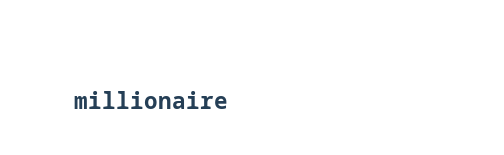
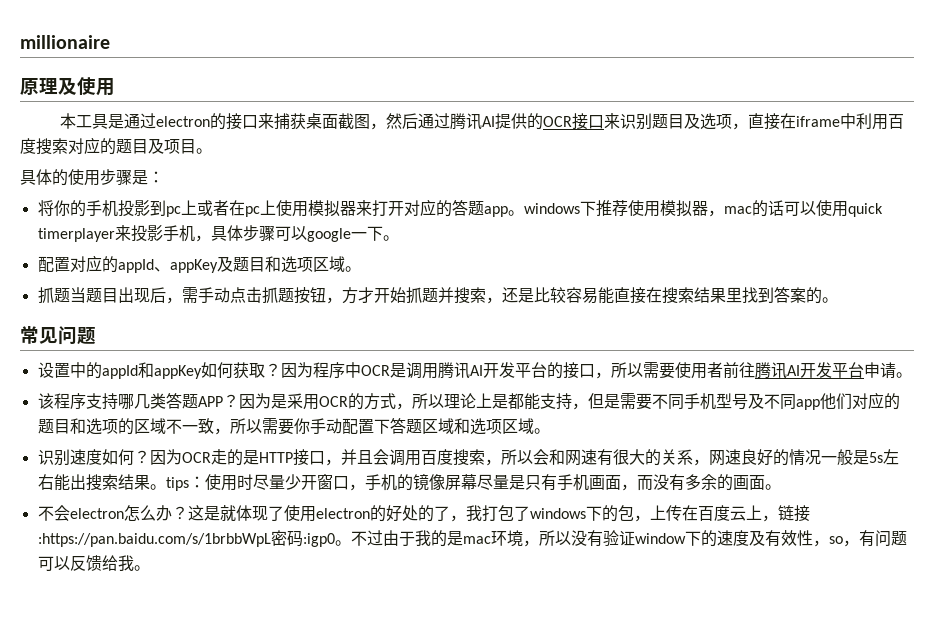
(228, 100) none -> [20,77,115,96] [59,113,904,130] [20,137,212,155] [20,169,164,186] [37,199,883,217] [37,225,399,242] [37,255,361,273] [37,287,838,304] [20,326,96,345] [37,362,912,379] [37,392,900,410] [37,418,550,435] [37,449,899,466] [37,473,781,491] [37,505,810,522] [37,530,907,547] [37,555,150,571] // 原理及使用 // 本工具是通过electron的接口来捕获桌面截图，然后通过腾讯AI提供的OCR接口来识别题目及选项，直接在iframe中利用百度搜索对应的题目及项目。 // 具体的使用步骤是： // 将你的手机投影到pc上或者在pc上使用模拟器来打开对应的答题app。windows下推荐使用模拟器，mac的话可以使用quick timerplayer来投影手机，具体步骤可以google一下。 // 配置对应的appId、appKey及题目和选项区域。 // 抓题当题目出现后，需手动点击抓题按钮，方才开始抓题并搜索，还是比较容易能直接在搜索结果里找到答案的。 // 常见问题 // 设置中的appId和appKey如何获取？因为程序中OCR是调用腾讯AI开发平台的接口，所以需要使用者前往腾讯AI开发平台申请。 // 该程序支持哪几类答题APP？因为是采用OCR的方式，所以理论上是都能支持，但是需要不同手机型号及不同app他们对应的题目和选项的区域不一致，所以需要你手动配置下答题区域和选项区域。 // 识别速度如何？因为OCR走的是HTTP接口，并且会调用百度搜索，所以会和网速有很大的关系，网速良好的情况一般是5s左右能出搜索结果。tips：使用时尽量少开窗口，手机的镜像屏幕尽量是只有手机画面，而没有多余的画面。 // 不会electron怎么办？这是就体现了使用electron的好处的了，我打包了windows下的包，上传在百度云上，链接:https://pan.baidu.com/s/1brbbWpL密码:igp0。不过由于我的是mac环境，所以没有验证window下的速度及有效性，so，有问题可以反馈给我。

